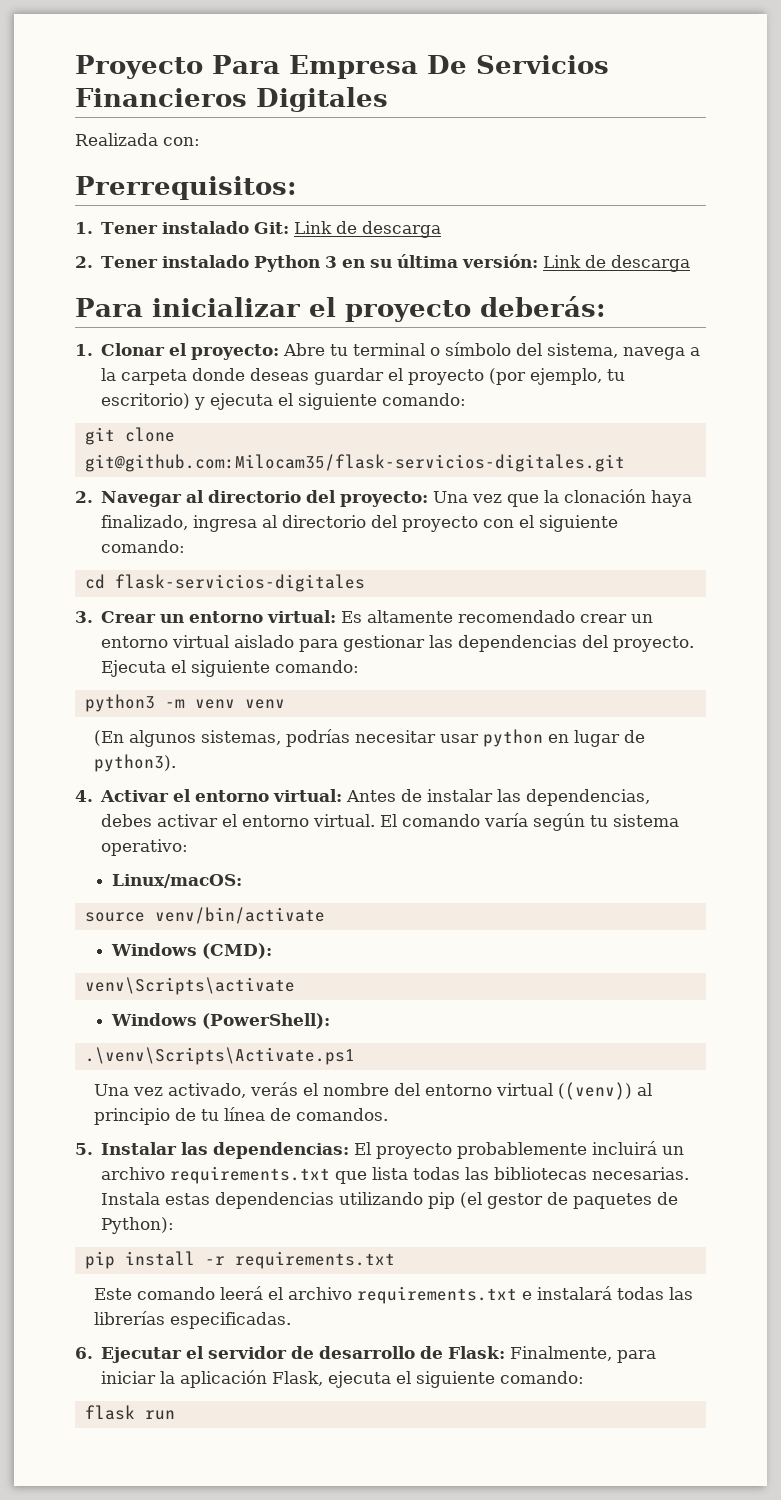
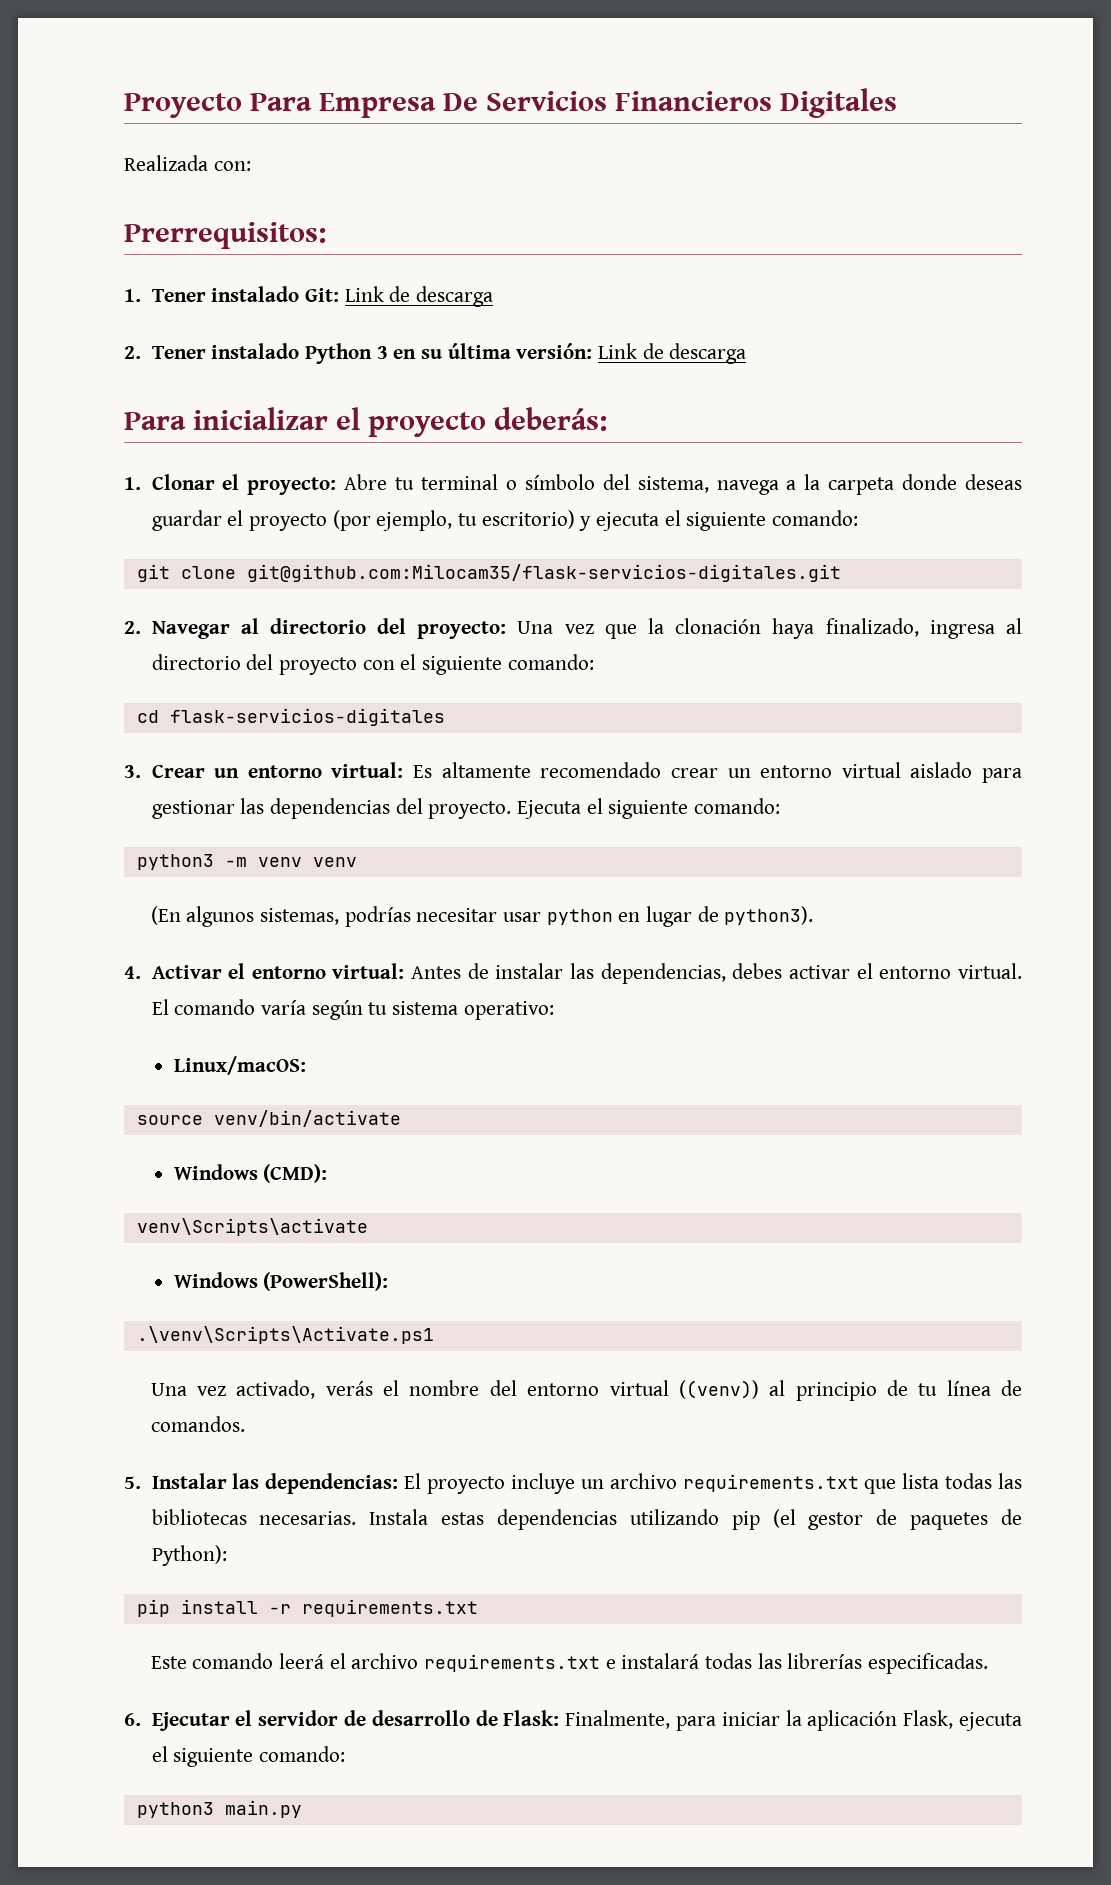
[457,1141,658,1159] probablemente incluirá -> [510,1473,575,1494] incluye
[84,1405,175,1420] flask run -> [136,1800,302,1818] python3 main.py

